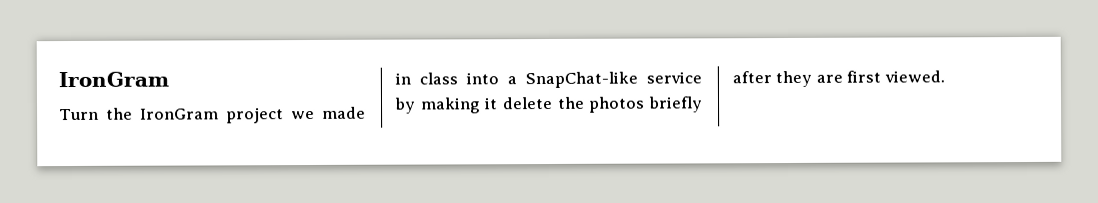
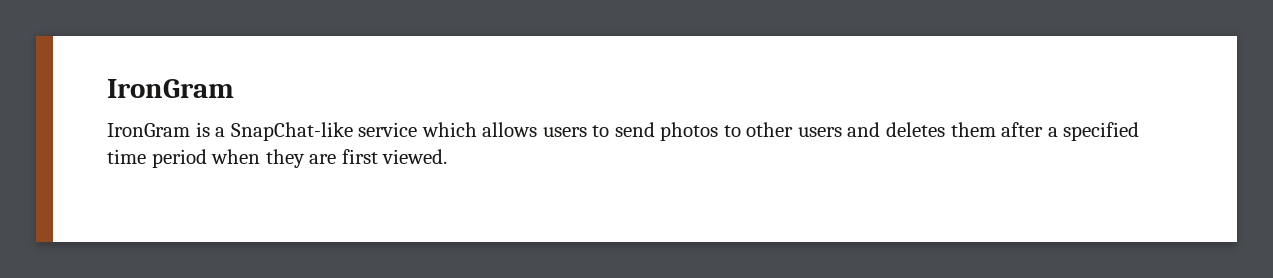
[59,106,367,124] [395,71,702,89] [394,96,703,114] [732,71,772,84] Turn the IronGram project we made in class into a SnapChat-like service by making it delete the photos briefly after -> [107,122,1140,141] [107,149,261,168] IronGram is a SnapChat-like service which allows users to send photos to other users and deletes them after a specified time period when

